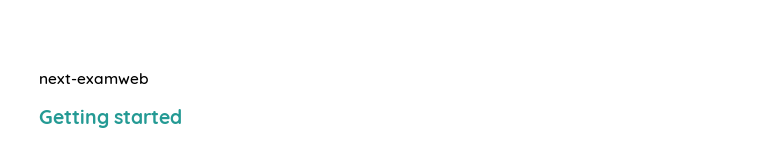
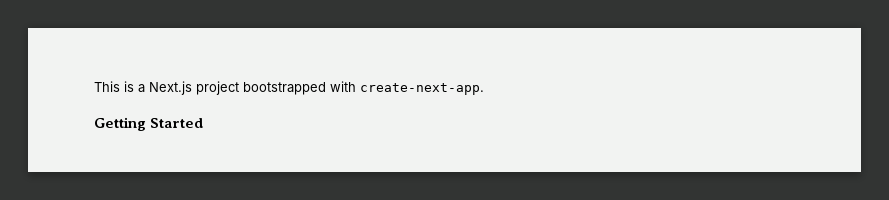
[39,73,149,85] next-examweb -> [94,81,484,95] This is a Next.js project bootstrapped with create-next-app.
[114,109,183,124] started -> [150,118,204,128] Started

